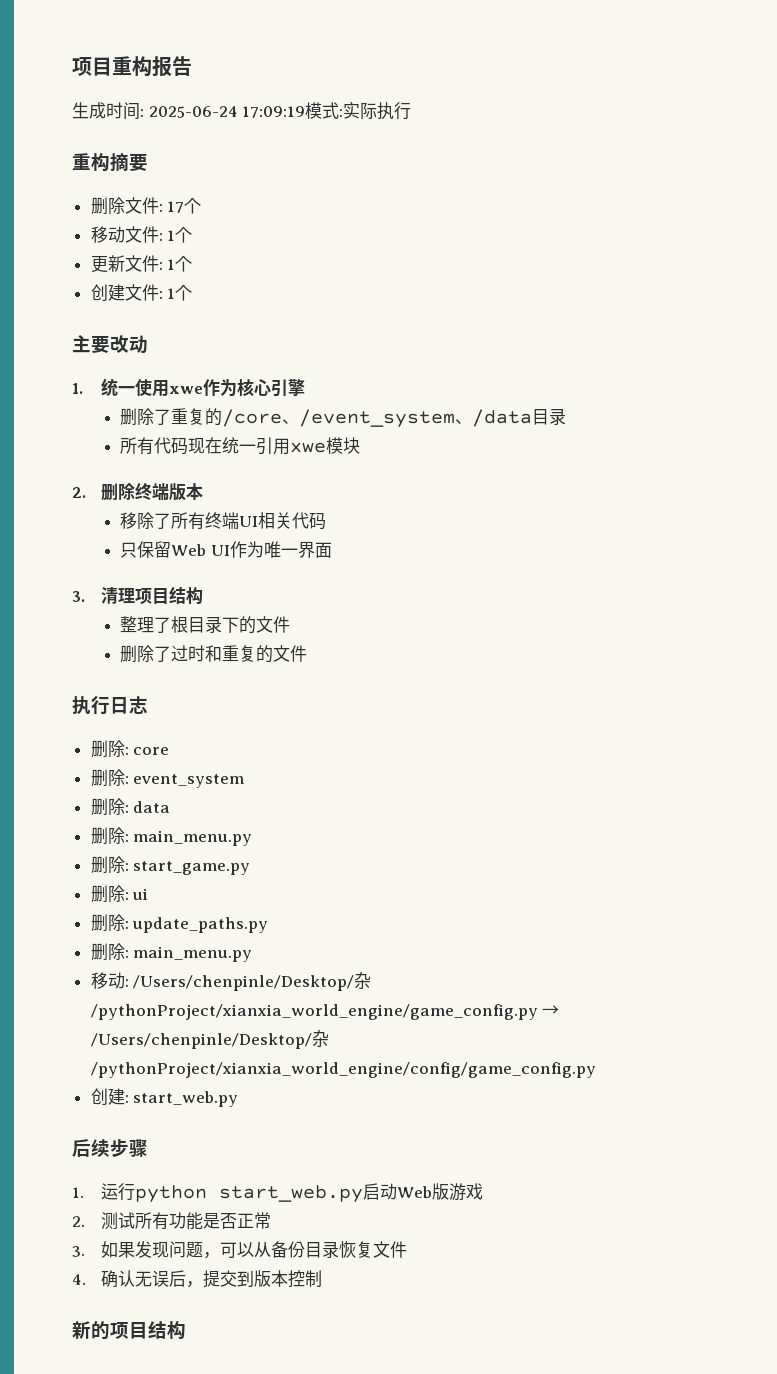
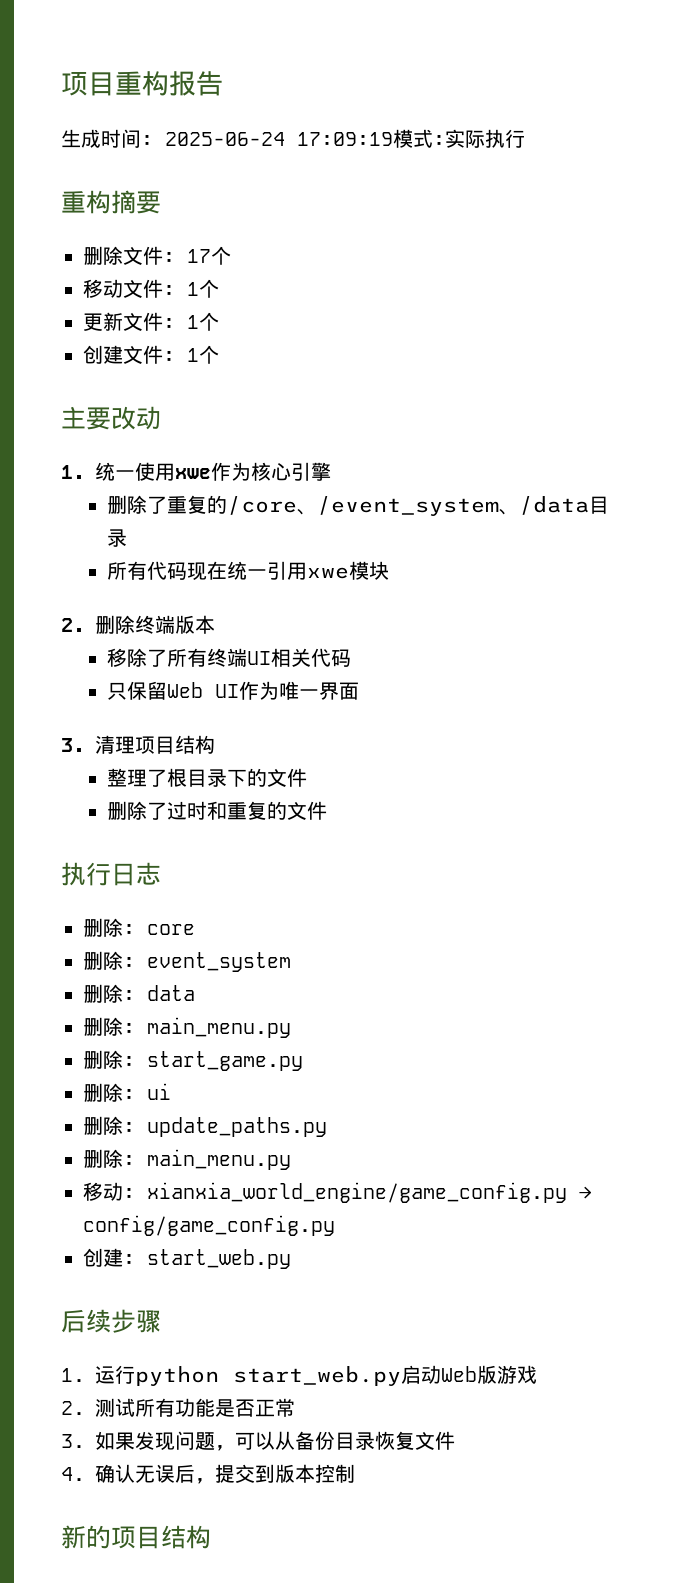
[133,972,372,991] [90,1004,560,1020] [90,1030,329,1049] [90,1062,596,1078] /Users/chenpinle/Desktop/杂/pythonProject/xianxia_world_engine/game_config.py → /Users/chenpinle/Desktop/杂/pythonProject/xianxia_world_engine/config/game_config.py -> [147,1182,591,1203] [83,1215,335,1236] xianxia_world_engine/game_config.py → config/game_config.py

